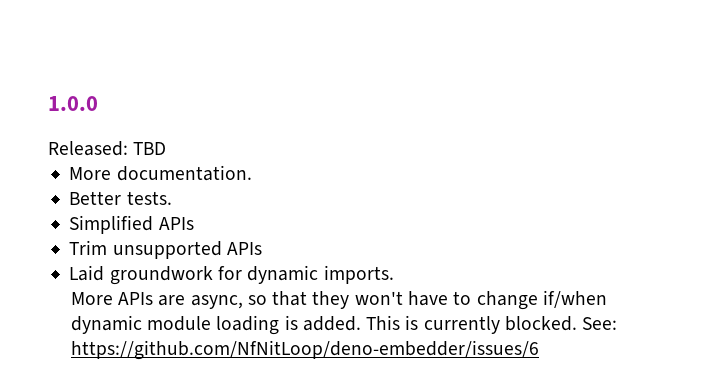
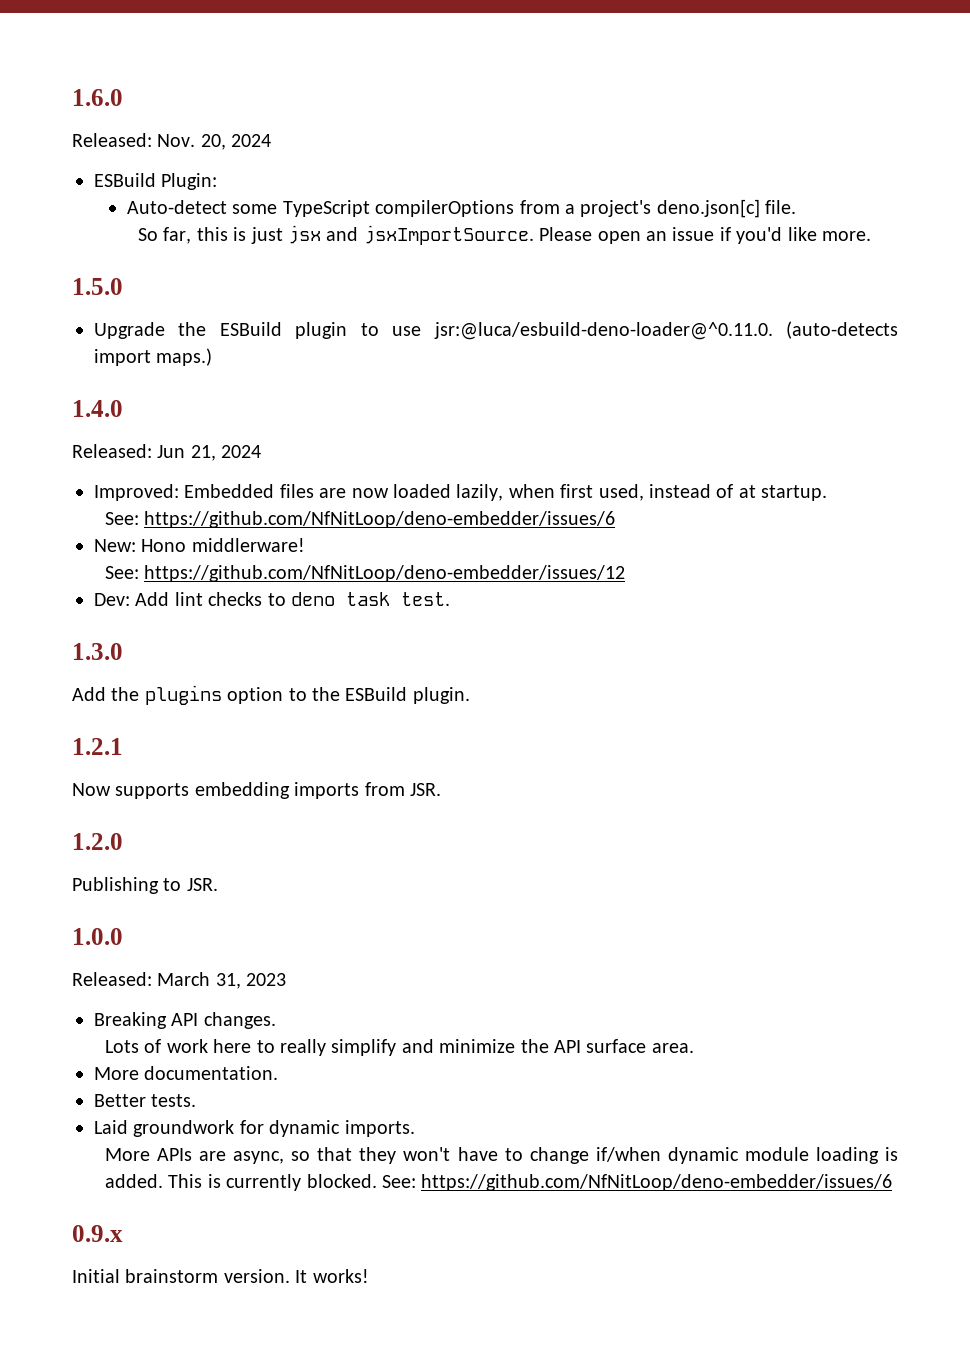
[48,96,98,111] [48,141,167,156] 1.0.0 // Released: TBD -> [72,89,123,106] [72,133,272,150] [94,173,218,190] [126,199,797,218] [137,225,871,245] [72,278,123,295] [94,321,899,340] [94,348,213,366] [72,400,123,417] [72,444,262,461] [94,484,828,501] [104,511,616,528] [94,538,305,552] [104,565,626,582] [94,592,450,606] [72,643,123,660] [72,685,470,705] [72,738,123,755] [72,782,441,799] [72,833,123,850] [72,877,218,894] [72,928,123,945] [72,972,287,989] [94,1012,276,1029] [104,1039,694,1056] 1.6.0 // Released: Nov. 20, 2024 // ESBuild Plugin: // Auto-detect some TypeScript compilerOptions from a project's deno.json[c] file. // So far, this is just jsx and jsxImportSource. Please open an issue if you'd like more. // 1.5.0 // Upgrade the ESBuild plugin to use jsr:@luca/esbuild-deno-loader@^0.11.0. (auto-detects import maps.) // 1.4.0 // Released: Jun 21, 2024 // Improved: Embedded files are now loaded lazily, when first used, instead of at startup. // See: https://github.com/NfNitLoop/deno-embedder/issues/6 // New: Hono middlerware! // See: https://github.com/NfNitLoop/deno-embedder/issues/12 // Dev: Add lint checks to deno task test. // 1.3.0 // Add the plugins option to the ESBuild plugin. // 1.2.1 // Now supports embedding imports from JSR. // 1.2.0 // Publishing to JSR. // 1.0.0 // Released: March 31, 2023 // Breaking API changes. // Lots of work here to really simplify and minimize the API surface area.
[69,215,194,234] [69,240,262,259] // Simplified APIs // Trim unsupported APIs -> (197, 1100) none
(539, 350) none -> [72,1225,123,1242] [72,1269,369,1283] // 0.9.x // Initial brainstorm version. It works!

